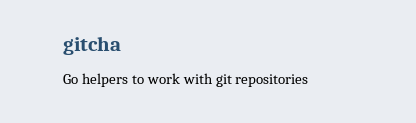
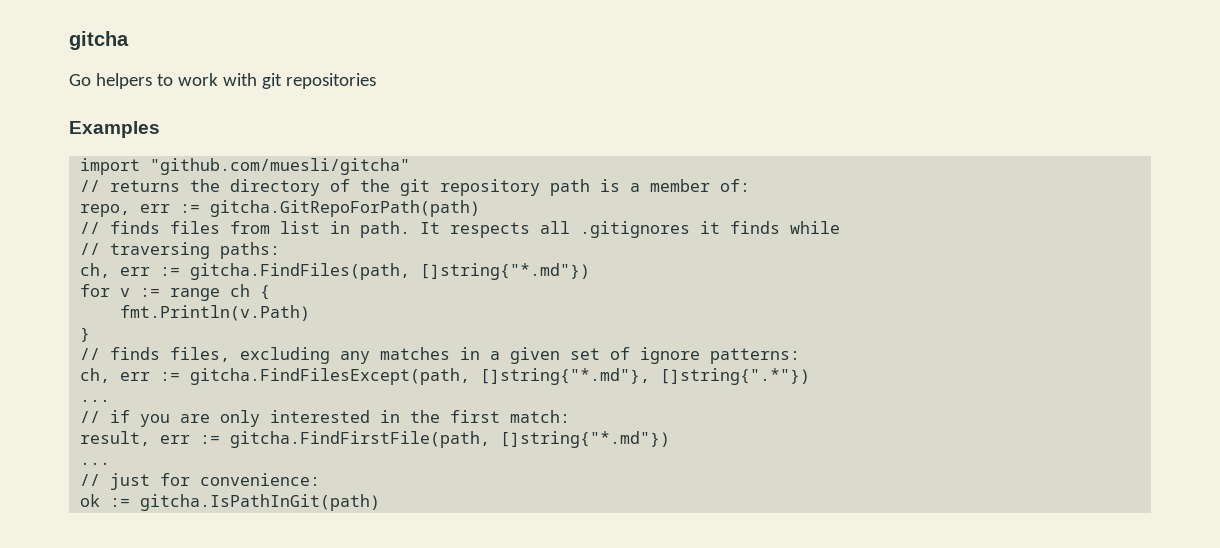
(309, 80) none -> [69,121,160,138] [80,158,411,175] [80,179,751,196] [80,200,481,217] [80,221,841,238] [80,242,281,259] [80,263,591,280] [80,284,271,301] [120,305,311,321] [80,327,91,342] [80,347,801,364] [80,368,811,385] [80,399,111,402] [80,410,571,427] [80,431,671,448] [80,462,111,465] [80,473,321,490] [80,494,381,511] // Examples // import "github.com/muesli/gitcha" // // returns the directory of the git repository path is a member of: // repo, err := gitcha.GitRepoForPath(path) // // finds files from list in path. It respects all .gitignores it finds while // // traversing paths: // ch, err := gitcha.FindFiles(path, []string{"*.md"}) // for v := range ch { // fmt.Println(v.Path) // } // // finds files, excluding any matches in a given set of ignore patterns: // ch, err := gitcha.FindFilesExcept(path, []string{"*.md"}, []string{".*"}) // ... // // if you are only interested in the first match: // result, err := gitcha.FindFirstFile(path, []string{"*.md"}) // ... // // just for convenience: // ok := gitcha.IsPathInGit(path)

